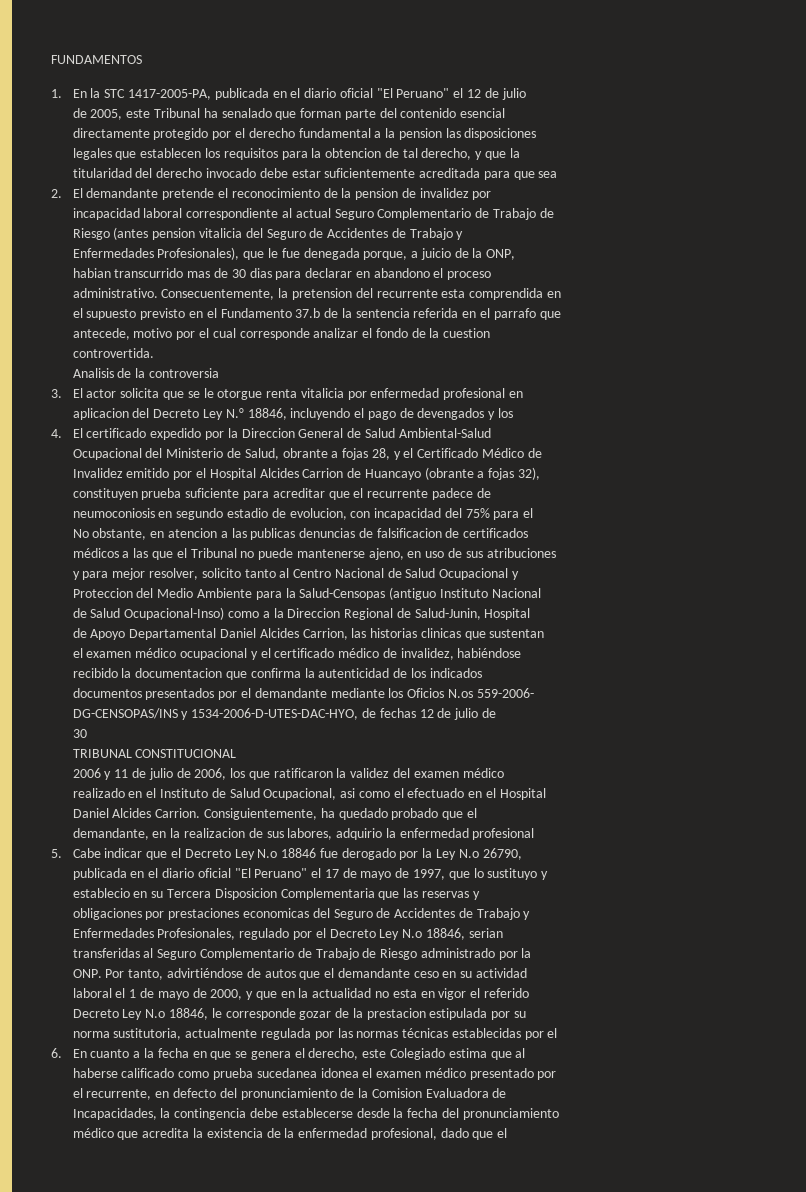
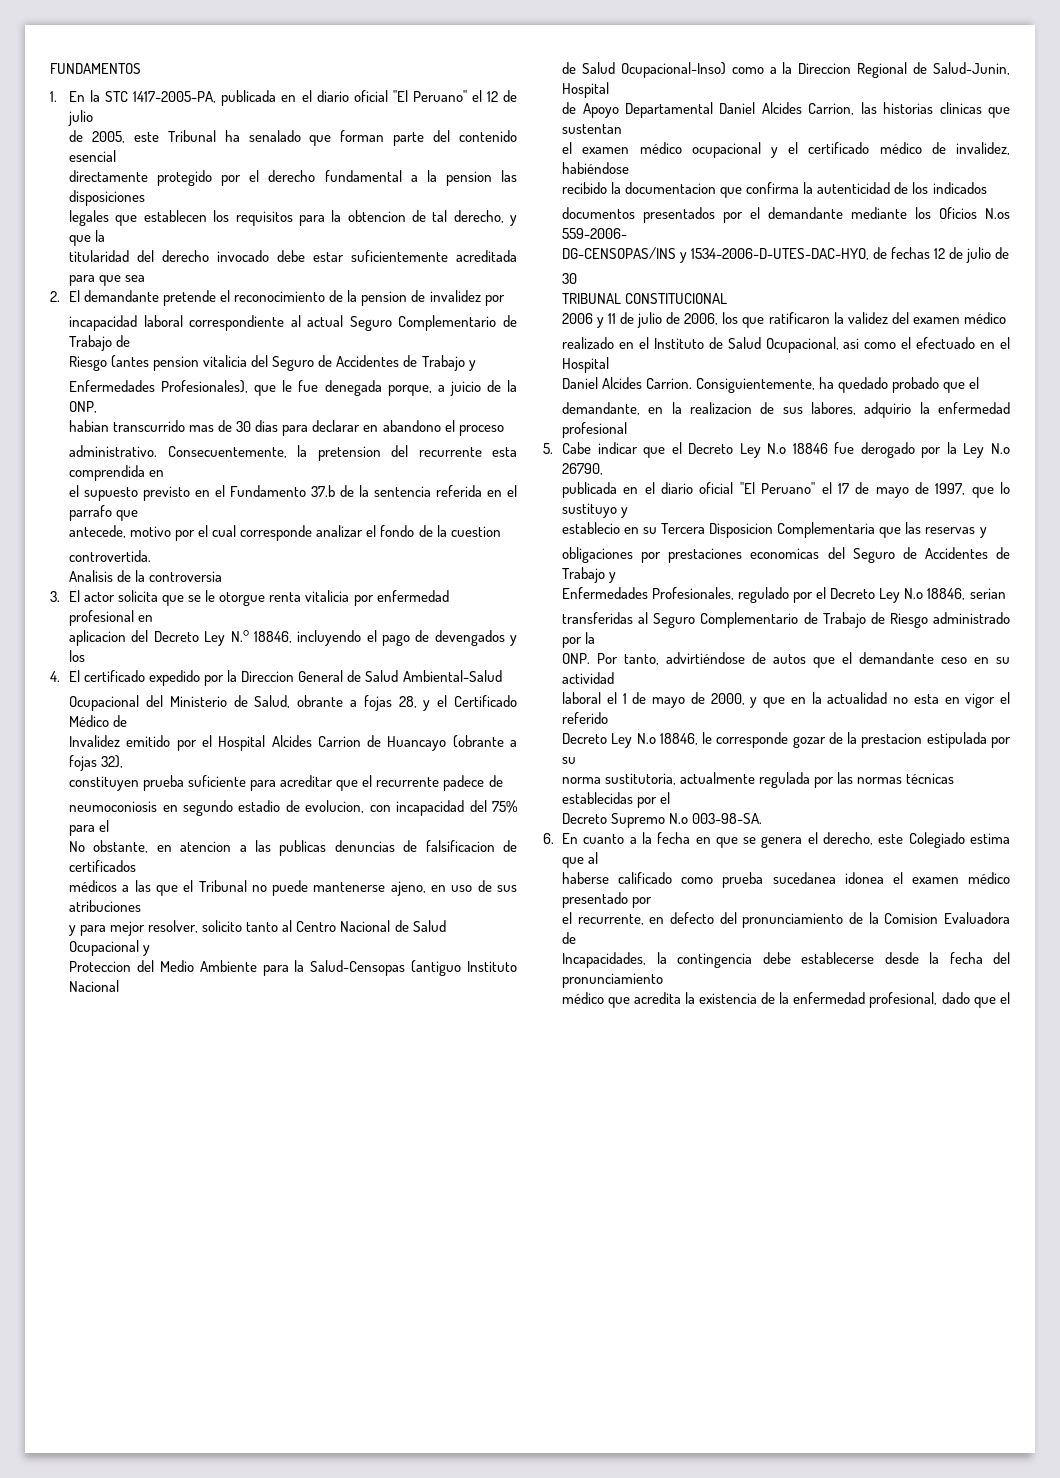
(558, 1033) none -> [562,813,763,828] // Decreto Supremo N.o 003-98-SA.

